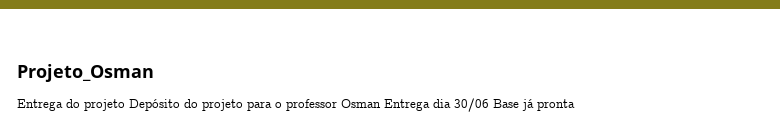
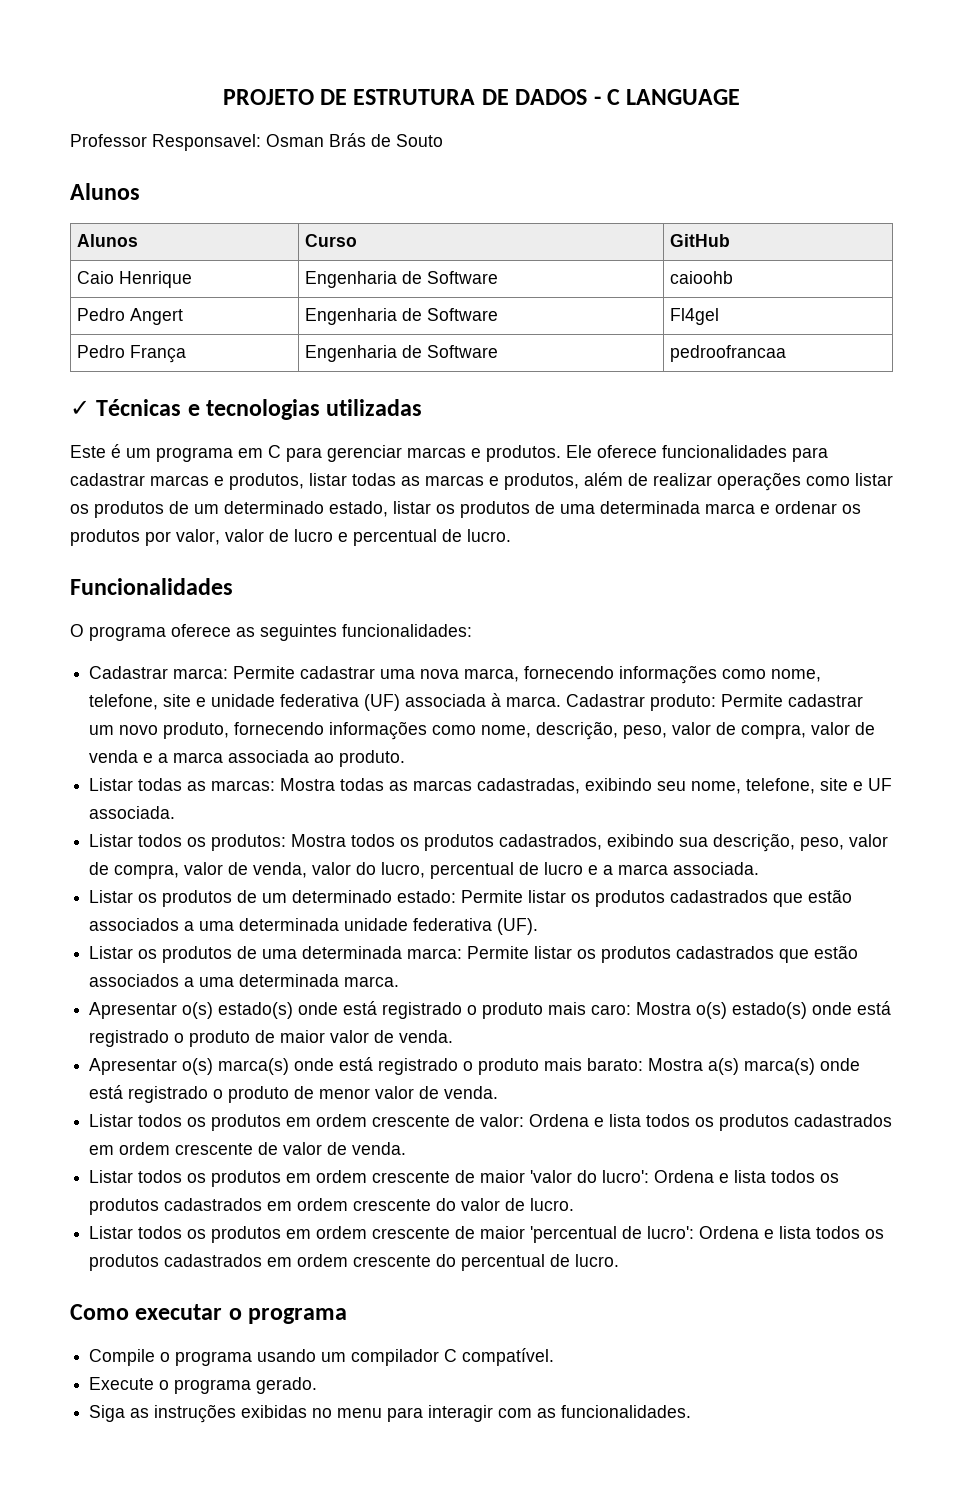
[17,64,154,82] [17,98,575,112] Projeto_Osman // Entrega do projeto Depósito do projeto para o professor Osman Entrega dia 30/06 Base já pronta -> [222,89,741,105] [70,133,443,151] [70,183,140,200] [77,234,139,247] [305,234,358,247] [670,234,731,247] [77,271,193,288] [305,271,499,288] [670,271,734,284] [77,308,184,325] [305,308,499,325] [670,308,720,325] [77,345,187,363] [305,345,499,362] [670,345,787,362] [70,399,423,420] [70,444,828,462] [70,472,893,491] [70,501,861,518] [70,529,511,546] [70,578,233,595] [70,624,472,641] [89,665,822,684] [89,693,864,711] [89,721,876,740] [89,750,406,767] [89,778,893,794] [89,806,176,819] [89,833,889,852] [89,862,760,879] [89,889,853,907] [89,918,539,935] [89,945,859,963] [89,974,400,987] [89,1001,892,1019] [89,1030,454,1047] [89,1057,861,1075] [89,1085,499,1103] [89,1114,893,1131] [89,1142,407,1155] [89,1170,840,1187] [89,1198,575,1215] [89,1226,885,1243] [89,1254,620,1271] [70,1304,348,1324] [89,1348,555,1366] [89,1377,318,1394] [89,1404,692,1423] PROJETO DE ESTRUTURA DE DADOS - C LANGUAGE // Professor Responsavel: Osman Brás de Souto // Alunos // Alunos | Curso | GitHub // Caio Henrique | Engenharia de Software | caioohb // Pedro Angert | Engenharia de Software | Fl4gel // Pedro França | Engenharia de Software | pedroofrancaa // ✓ Técnicas e tecnologias utilizadas // Este é um programa em C para gerenciar marcas e produtos. Ele oferece funcionalidades para cadastrar marcas e produtos, listar todas as marcas e produtos, além de realizar operações como listar os produtos de um determinado estado, listar os produtos de uma determinada marca e ordenar os produtos por valor, valor de lucro e percentual de lucro. // Funcionalidades // O programa oferece as seguintes funcionalidades: // Cadastrar marca: Permite cadastrar uma nova marca, fornecendo informações como nome, telefone, site e unidade federativa (UF) associada à marca. Cadastrar produto: Permite cadastrar um novo produto, fornecendo informações como nome, descrição, peso, valor de compra, valor de venda e a marca associada ao produto. // Listar todas as marcas: Mostra todas as marcas cadastradas, exibindo seu nome, telefone, site e UF associada. // Listar todos os produtos: Mostra todos os produtos cadastrados, exibindo sua descrição, peso, valor de compra, valor de venda, valor do lucro, percentual de lucro e a marca associada. // Listar os produtos de um determinado estado: Permite listar os produtos cadastrados que estão associados a uma determinada unidade federativa (UF). // Listar os produtos de uma determinada marca: Permite listar os produtos cadastrados que estão associados a uma determinada marca. // Apresentar o(s) estado(s) onde está registrado o produto mais caro: Mostra o(s) estado(s) onde está registrado o produto de maior valor de venda. // Apresentar o(s) marca(s) onde está registrado o produto mais barato: Mostra a(s) marca(s) onde está registrado o produto de menor valor de venda. // Listar todos os produtos em ordem crescente de valor: Ordena e lista todos os produtos cadastrados em ordem crescente de valor de venda. // Listar todos os produtos em ordem crescente de maior 'valor do lucro': Ordena e lista todos os produtos cadastrados em ordem crescente do valor de lucro. // Listar todos os produtos em ordem crescente de maior 'percentual de lucro': Ordena e lista todos os produtos cadastrados em ordem crescente do percentual de lucro. // Como executar o programa // Compile o programa usando um compilador C compatível. // Execute o programa gerado. // Siga as instruções exibidas no menu para interagir com as funcionalidades.

